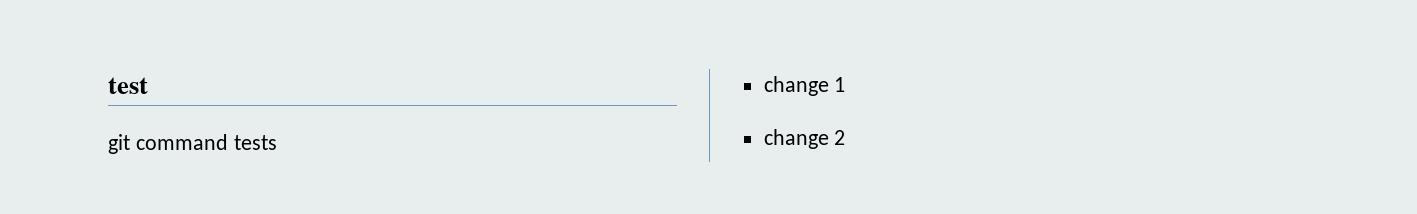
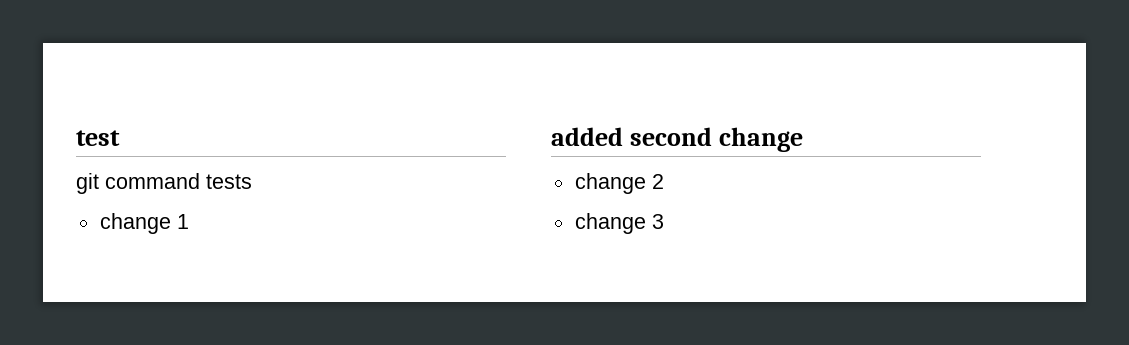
(846, 84) none -> [551,127,803,152] // added second change
(846, 137) none -> [574,213,664,234] // change 3

